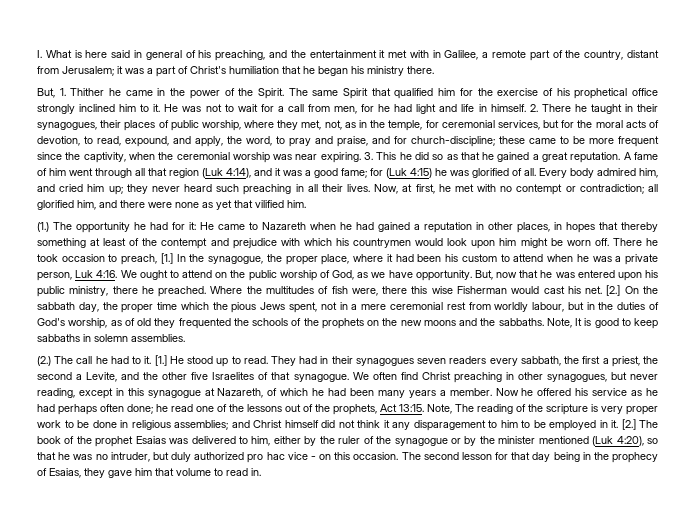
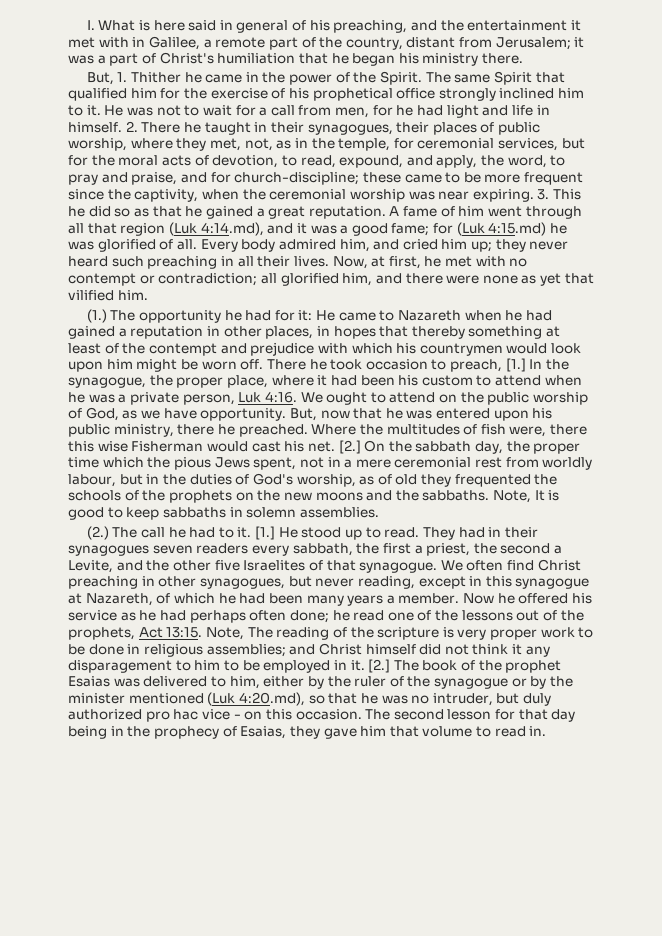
[226,168,251,178] 4:14), -> [200,222,264,236] 4:14.md),
[410,168,432,178] 4:15) -> [488,222,547,236] 4:15.md)
[616,436,644,446] 4:20), -> [238,692,305,706] 4:20.md),

